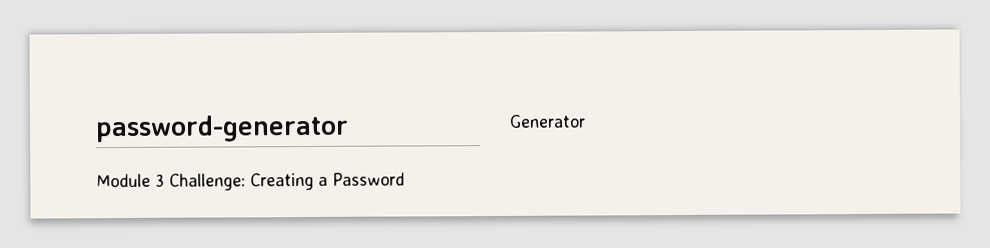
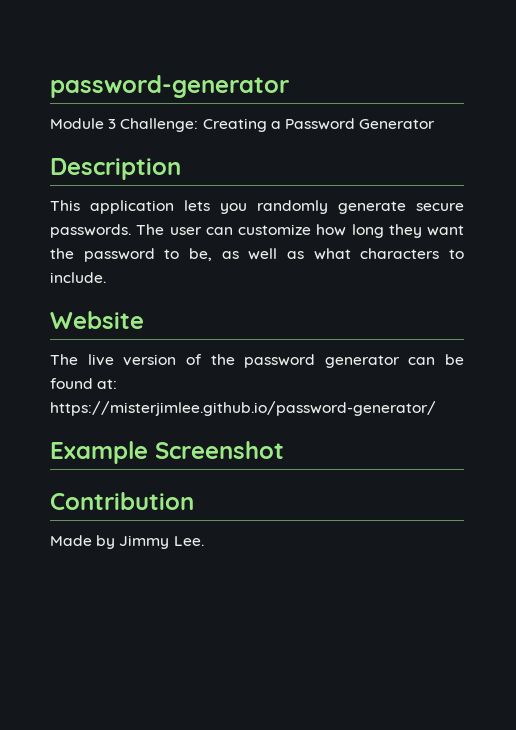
(586, 121) none -> [50,158,181,180] [50,200,464,214] [50,224,464,238] [50,248,464,262] [50,272,106,283] [50,311,144,329] [50,354,464,368] [50,378,118,389] [50,401,436,416] [50,441,284,464] [50,492,194,510] [50,535,204,549] // Description // This application lets you randomly generate secure passwords. The user can customize how long they want the password to be, as well as what characters to include. // Website // The live version of the password generator can be found at: https://misterjimlee.github.io/password-generator/ // Example Screenshot // Contribution // Made by Jimmy Lee.

